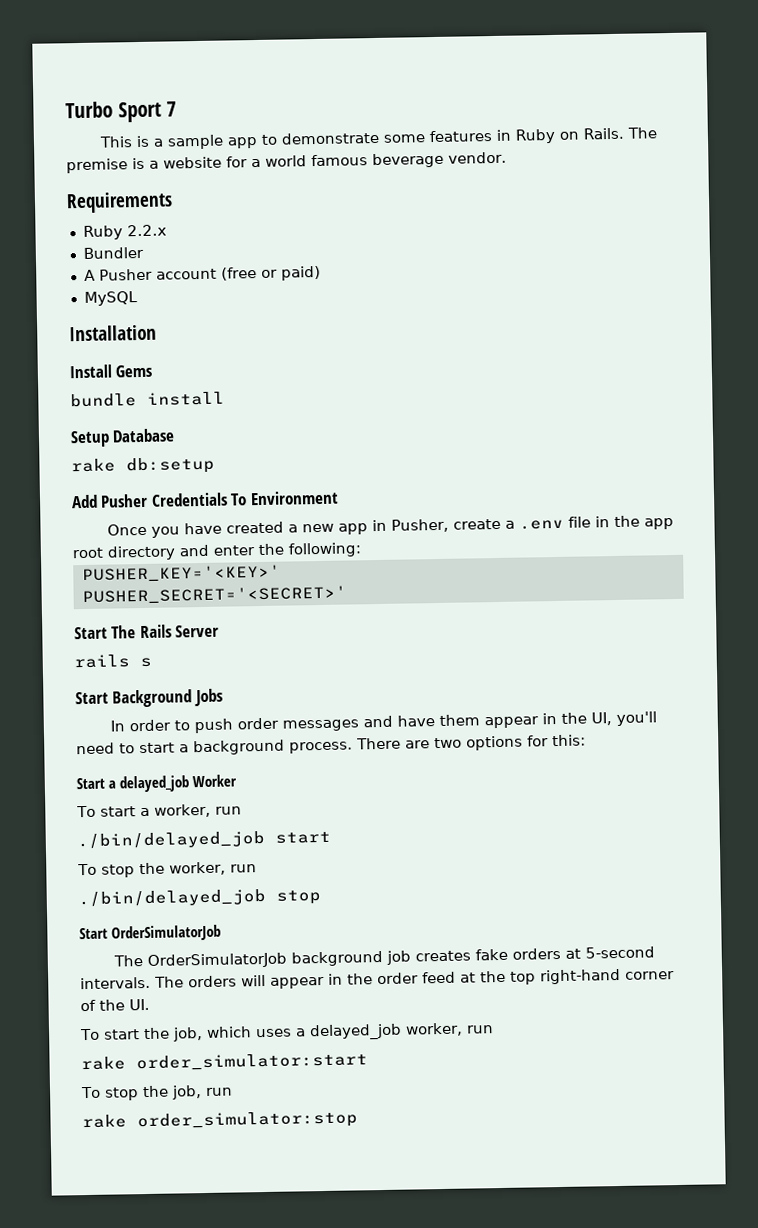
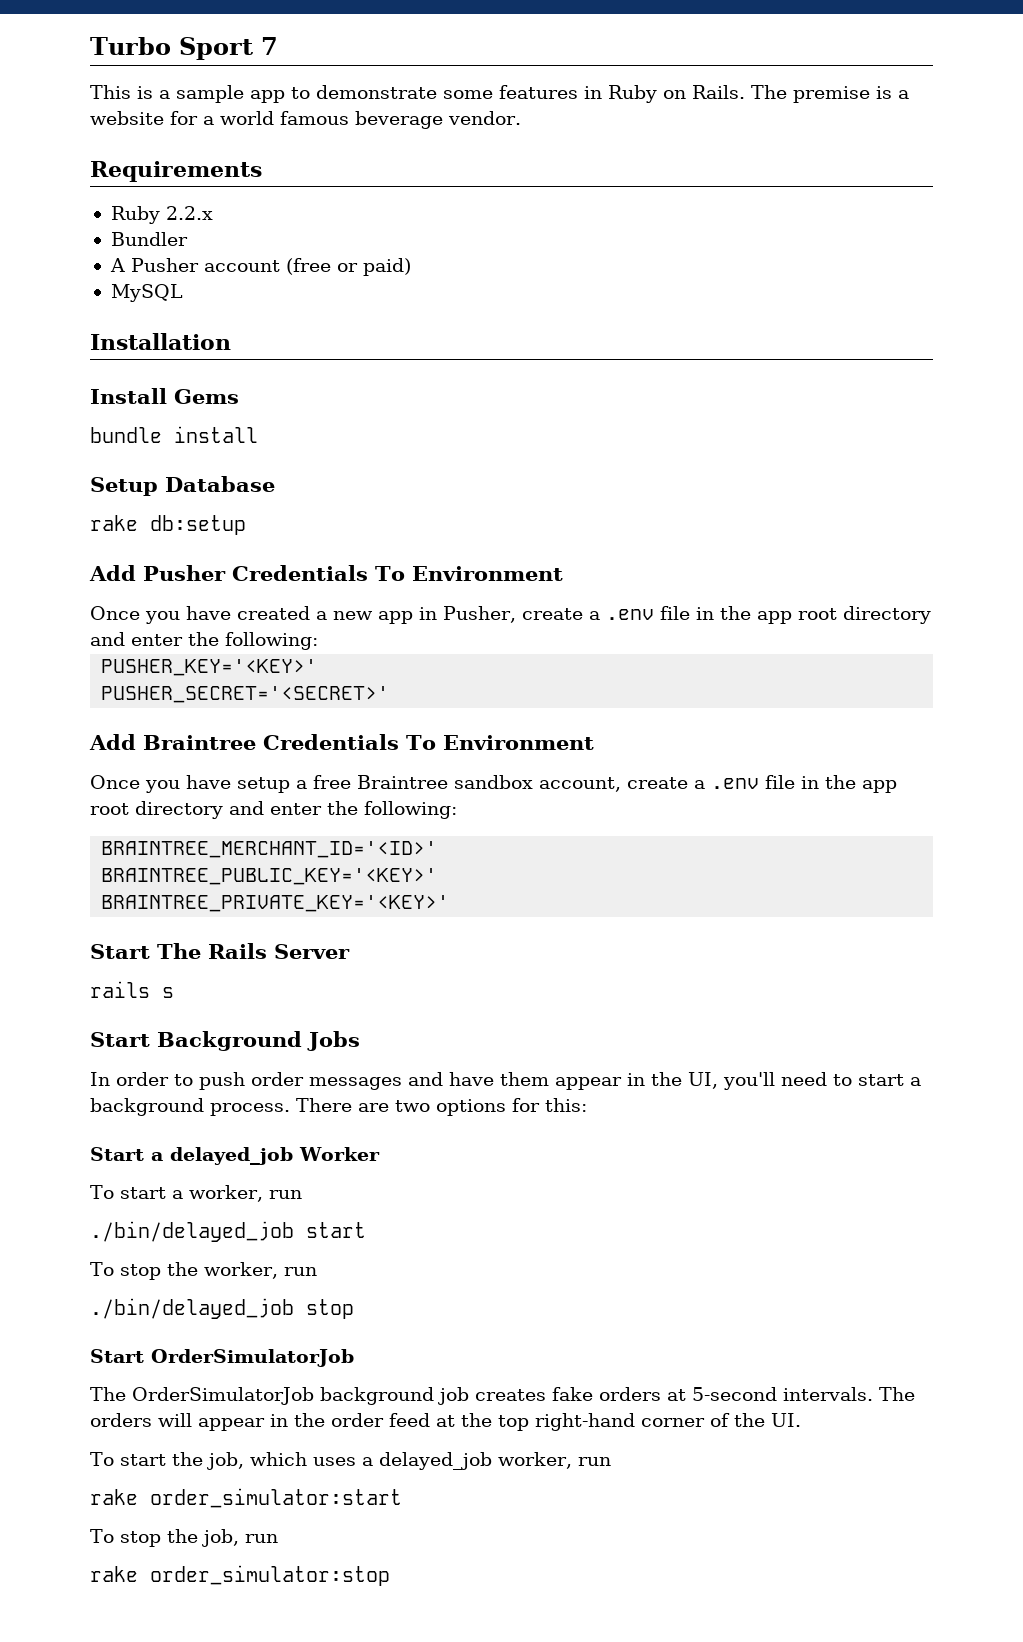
(347, 595) none -> [89,734,594,750] [90,775,897,793] [90,801,457,819] [101,841,438,858] [101,868,438,885] [101,895,450,912] // Add Braintree Credentials To Environment // Once you have setup a free Braintree sandbox account, create a .env file in the app root directory and enter the following: // BRAINTREE_MERCHANT_ID='<ID>' // BRAINTREE_PUBLIC_KEY='<KEY>' // BRAINTREE_PRIVATE_KEY='<KEY>'

